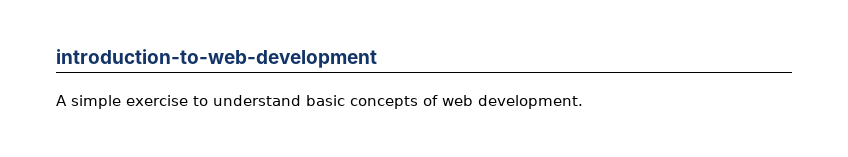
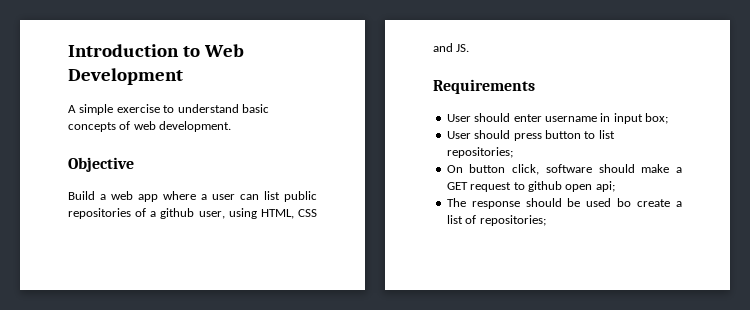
[56,49,377,68] introduction-to-web-development -> [68,44,244,57] [68,68,183,85] Introduction to Web Development
(583, 102) none -> [68,157,134,172] [68,191,317,202] [68,208,317,219] [433,43,470,52] [433,79,535,94] [446,113,668,124] [446,130,615,141] [446,147,513,158] [446,164,682,175] [446,181,615,192] [446,198,682,209] [446,215,546,226] // Objective // Build a web app where a user can list public repositories of a github user, using HTML, CSS and JS. // Requirements // User should enter username in input box; // User should press button to list repositories; // On button click, software should make a GET request to github open api; // The response should be used bo create a list of repositories;

